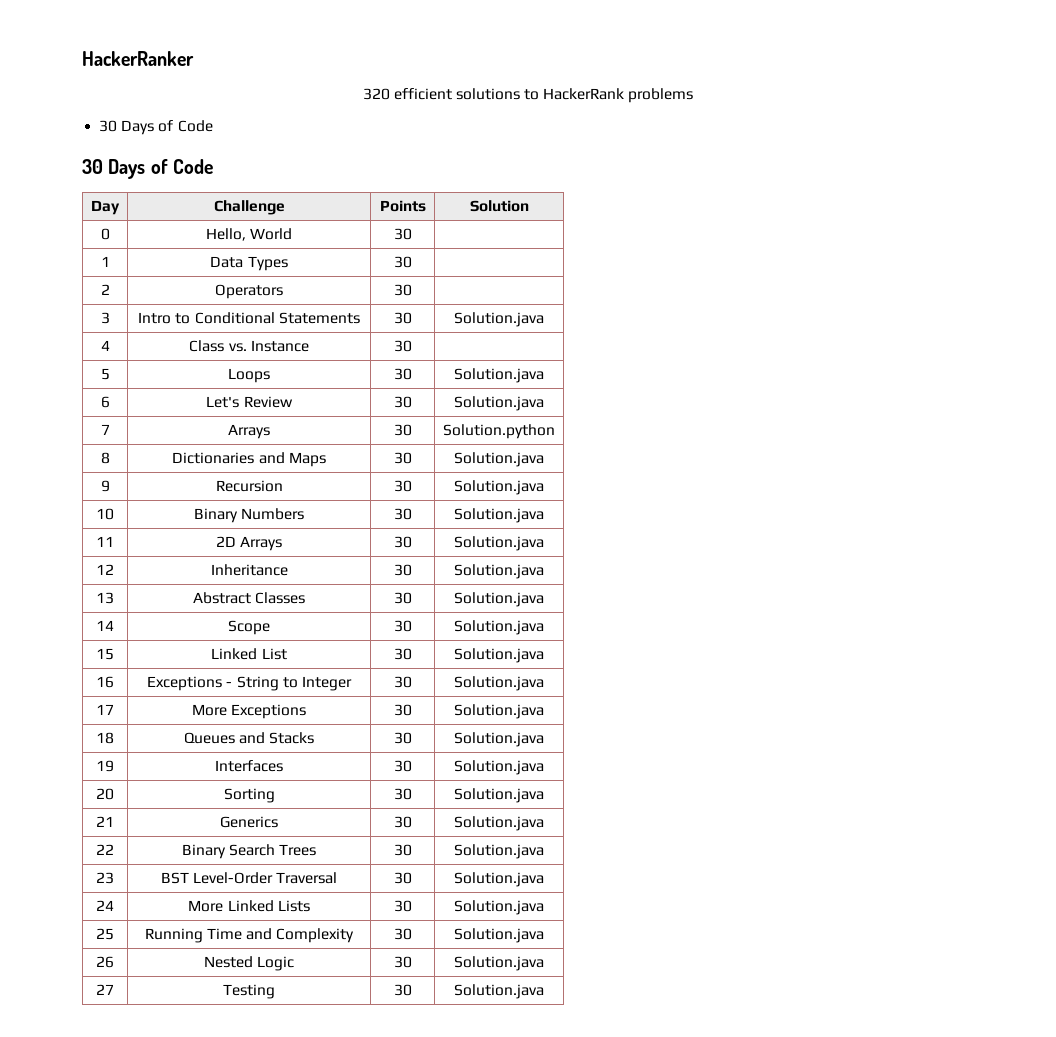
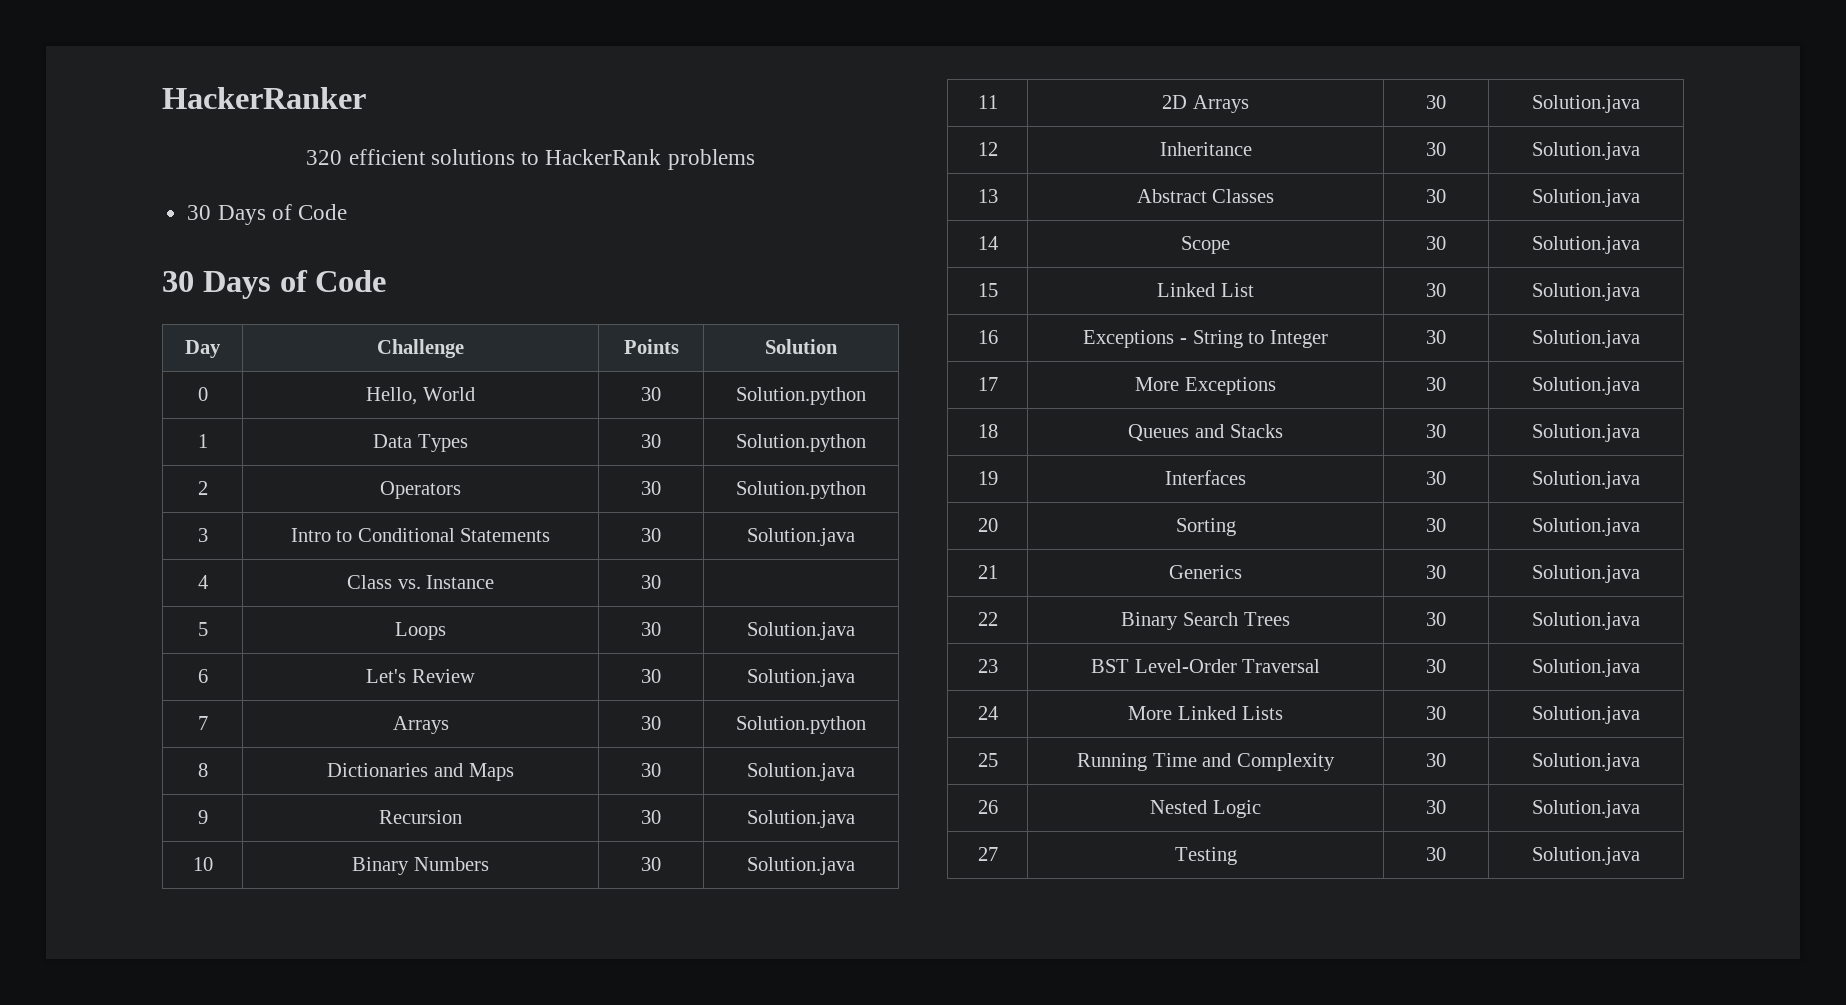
(412, 234) none -> [736,387,866,405] Solution.python
(412, 262) none -> [736,434,866,452] Solution.python
(412, 290) none -> [736,481,866,499] Solution.python

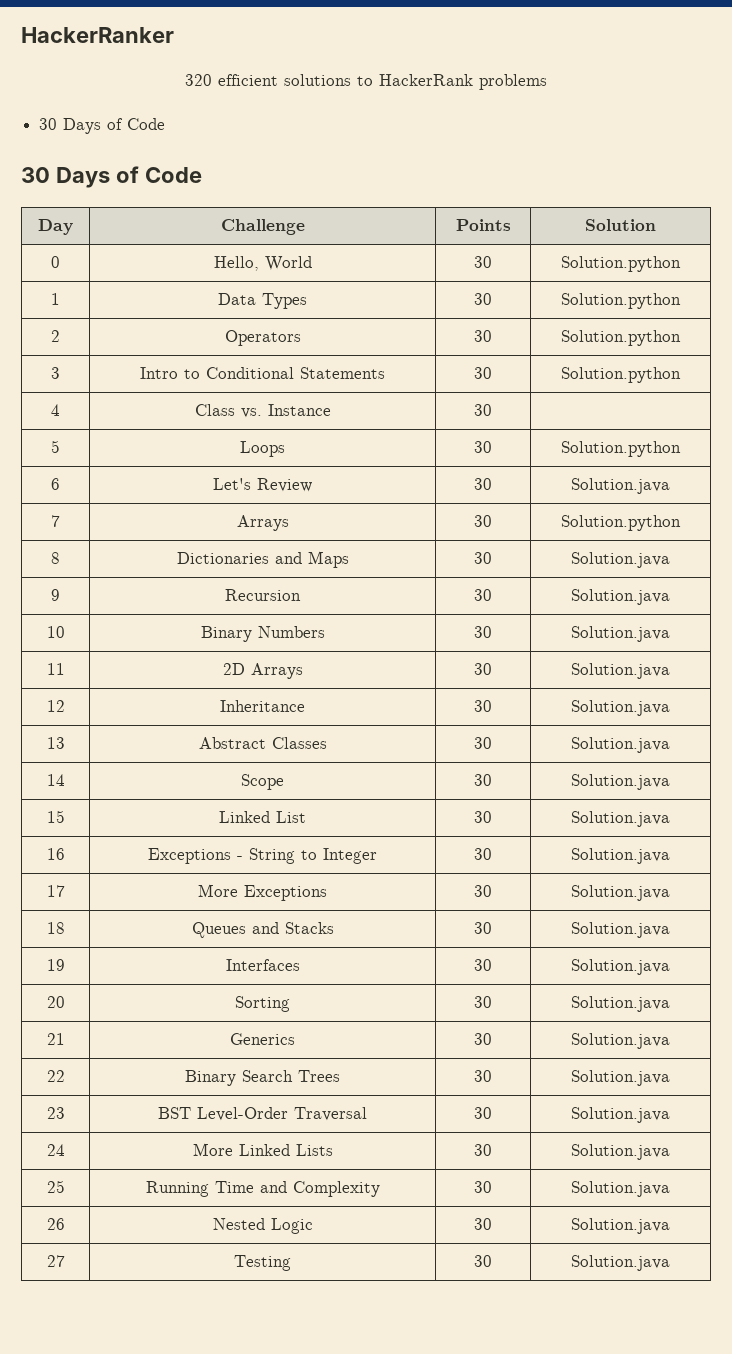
[747,528,855,546] Solution.java -> [561,367,681,383] Solution.python
[747,622,855,640] Solution.java -> [561,441,681,457] Solution.python

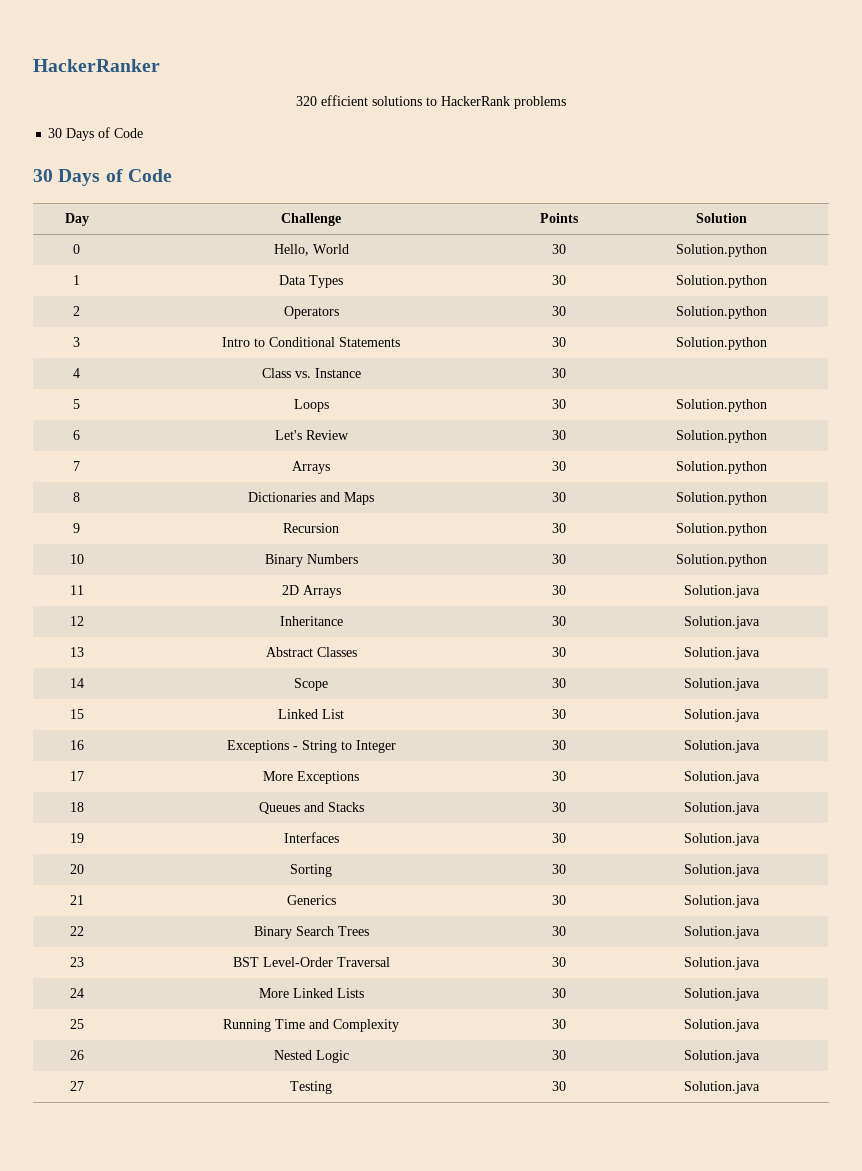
[571,478,670,494] Solution.java -> [676,430,767,443] Solution.python
[571,552,670,568] Solution.java -> [676,492,767,505] Solution.python
[571,589,670,605] Solution.java -> [676,523,767,536] Solution.python
[571,626,670,642] Solution.java -> [676,554,767,567] Solution.python

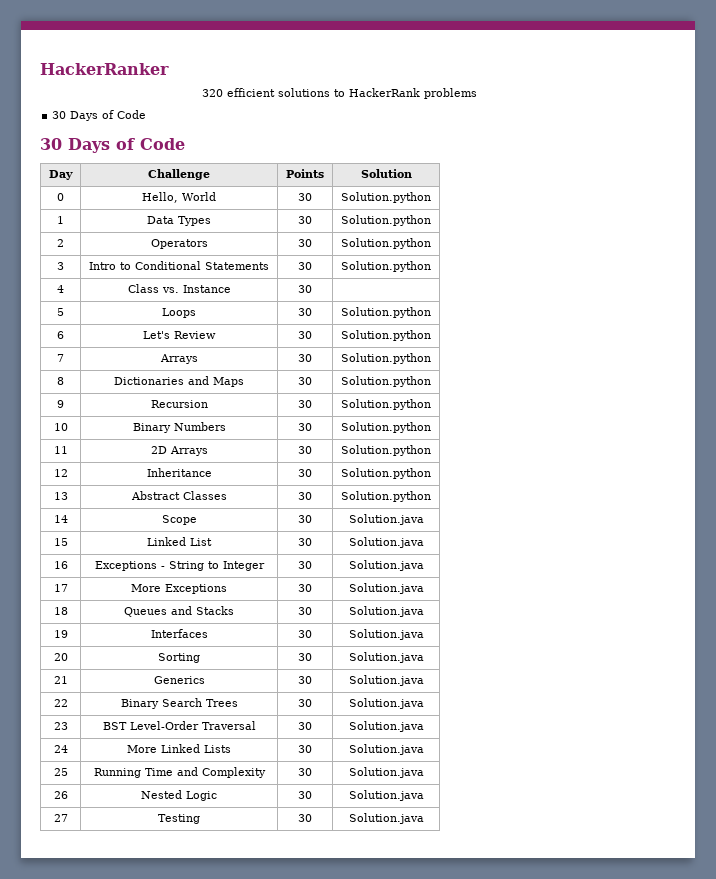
[684,585,760,598] Solution.java -> [341,445,431,456] Solution.python
[684,616,760,629] Solution.java -> [341,468,431,479] Solution.python
[684,647,760,660] Solution.java -> [341,491,431,502] Solution.python

